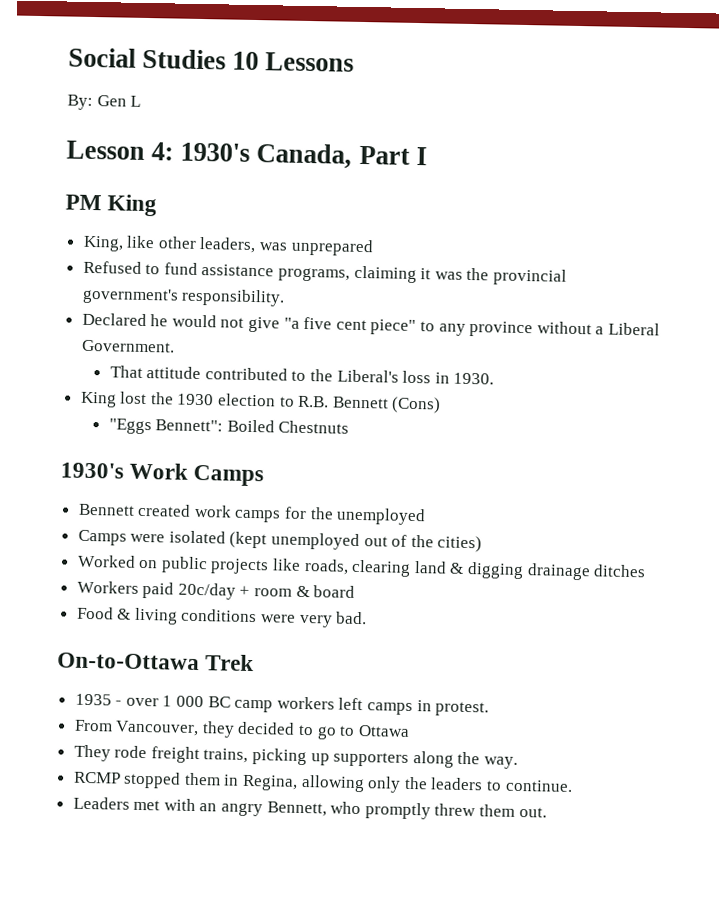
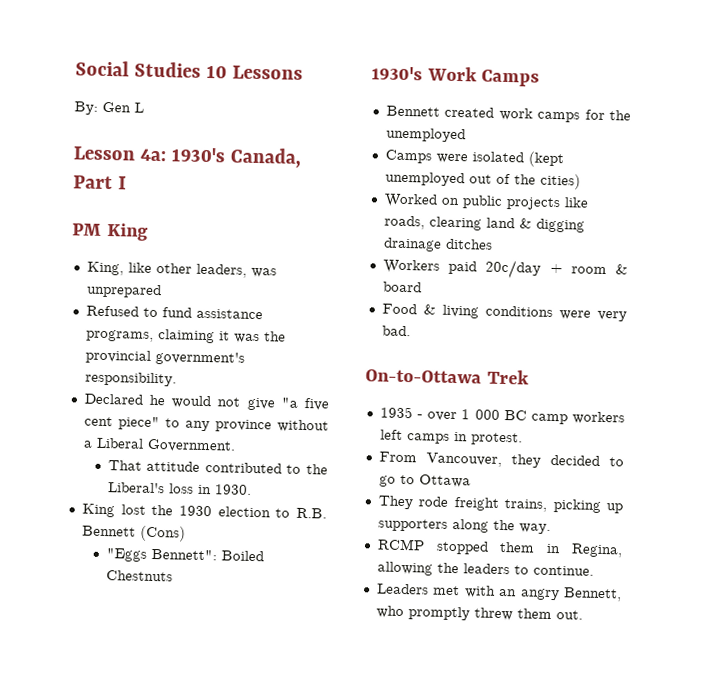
[151,142,175,161] 4: -> [139,148,166,162] 4a:
[367,776,402,793] only -> (433, 568) none

